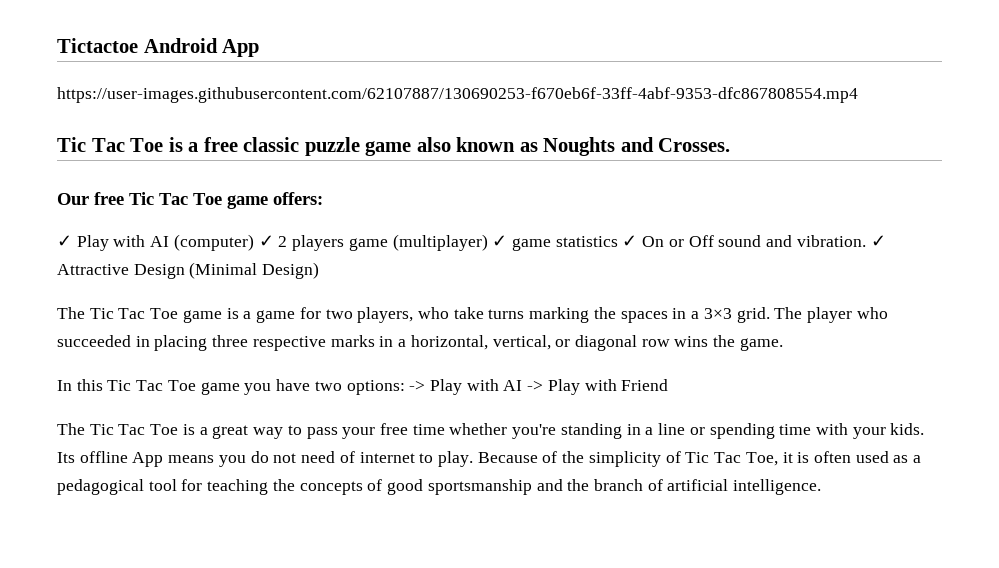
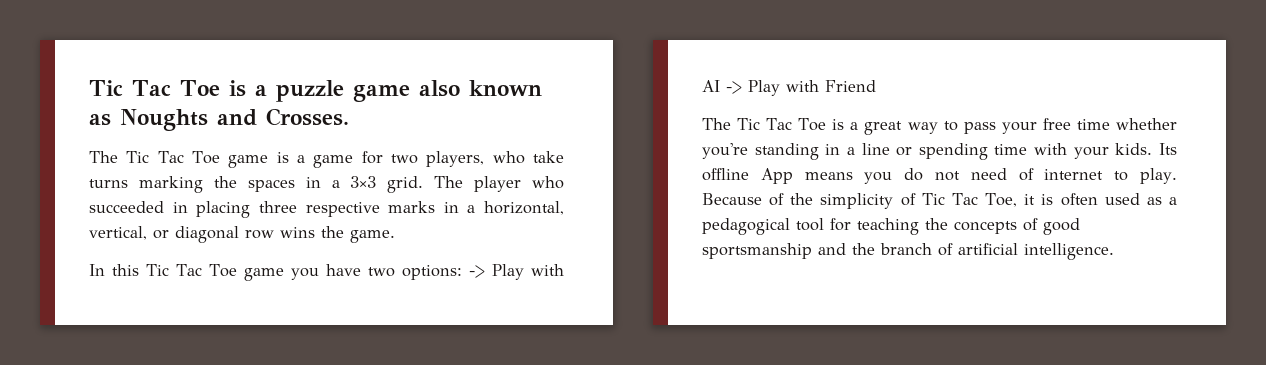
[57,38,260,57] [57,87,858,103] [57,137,300,152] Tictactoe Android App // https://user-images.githubusercontent.com/62107887/130690253-f670eb6f-33ff-4abf-9353-dfc867808554.mp4 // Tic Tac Toe is a free classic -> [89,80,267,97] Tic Tac Toe is a
[57,192,323,209] [57,234,886,251] [57,262,320,279] // Our free Tic Tac Toe game offers: // ✓ Play with AI (computer) ✓ 2 players game (multiplayer) ✓ game statistics ✓ On or Off sound and vibration. ✓ Attractive Design (Minimal Design) -> (349, 117) none

